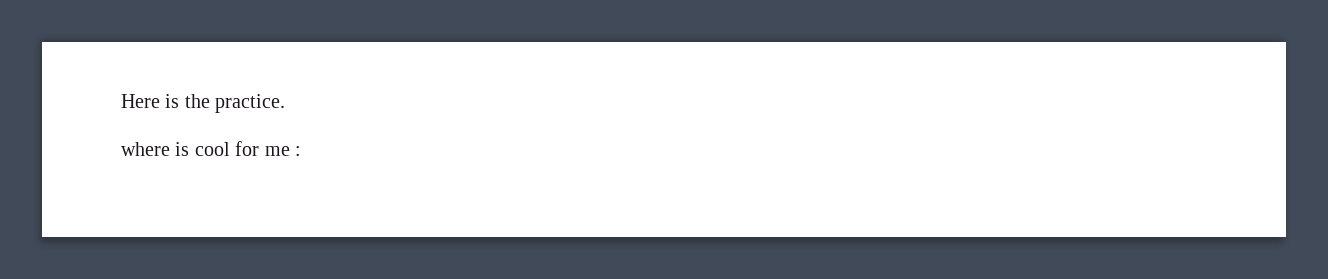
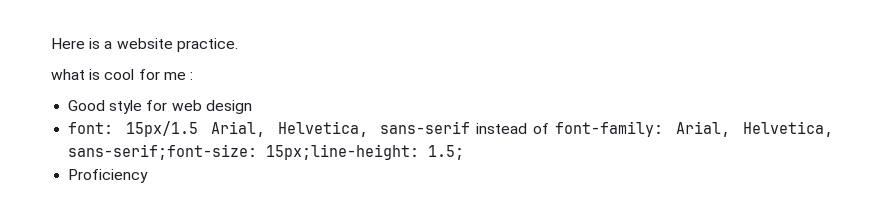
[184,94,210,108] the -> [104,38,173,49] a website
[121,142,170,156] where -> [51,69,85,80] what
(301, 151) none -> [68,100,252,114] [68,121,833,137] [68,144,465,160] [68,169,149,183] // Good style for web design // font: 15px/1.5 Arial, Helvetica, sans-serif instead of font-family: Arial, Helvetica, sans-serif;font-size: 15px;line-height: 1.5; // Proficiency

